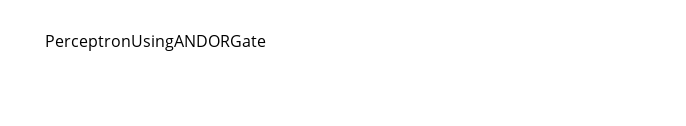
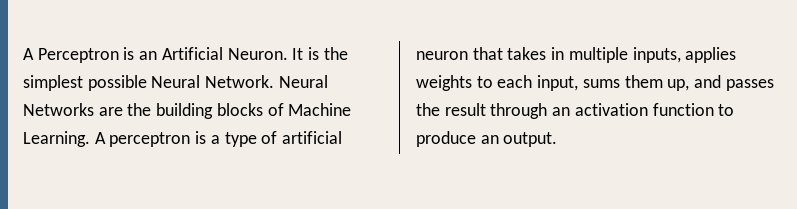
[45,35,266,51] PerceptronUsingANDORGate -> [23,47,348,63] [23,75,328,91] [23,103,352,119] [23,131,343,147] [416,47,737,63] [416,75,774,91] [416,103,735,119] [416,131,558,147] A Perceptron is an Artificial Neuron. It is the simplest possible Neural Network. Neural Networks are the building blocks of Machine Learning. A perceptron is a type of artificial neuron that takes in multiple inputs, applies weights to each input, sums them up, and passes the result through an activation function to produce an output.

